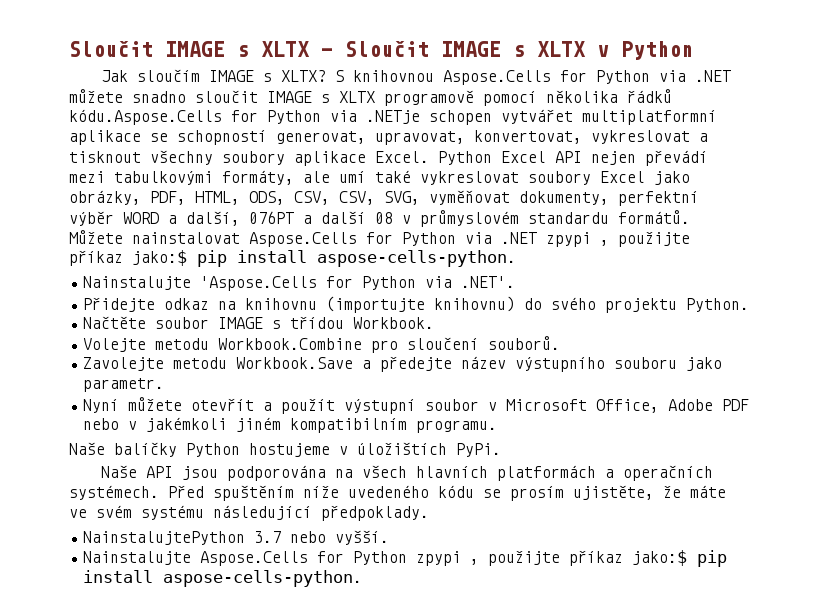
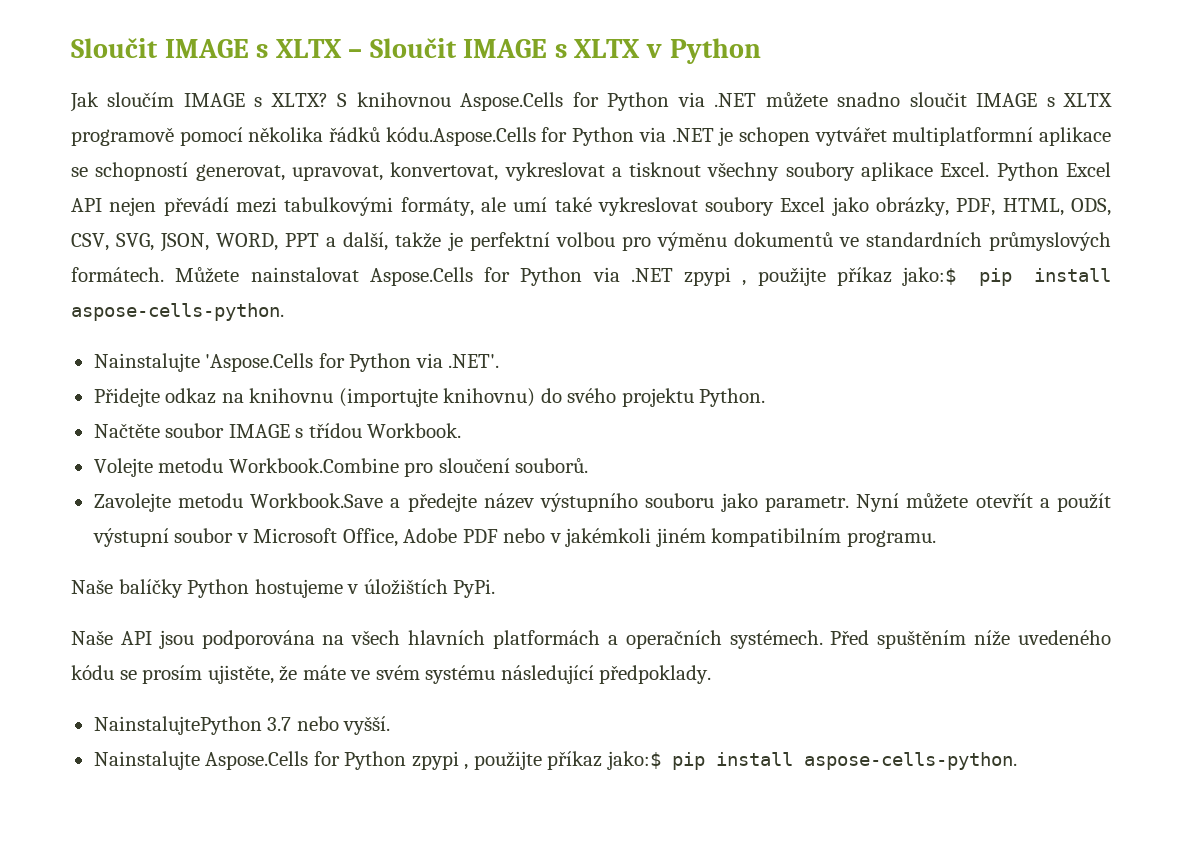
[366,110,420,124] .NETje -> [671,127,734,146] .NET je
[339,190,699,206] [69,210,690,227] CSV, SVG, vyměňovat dokumenty, perfektní výběr WORD a další, 076PT a další 08 v průmyslovém standardu formátů. -> [116,232,1111,252] [71,267,164,282] SVG, JSON, WORD, PPT a další, takže je perfektní volbou pro výměnu dokumentů ve standardních průmyslových formátech.
(165, 385) // -> (849, 504) none

